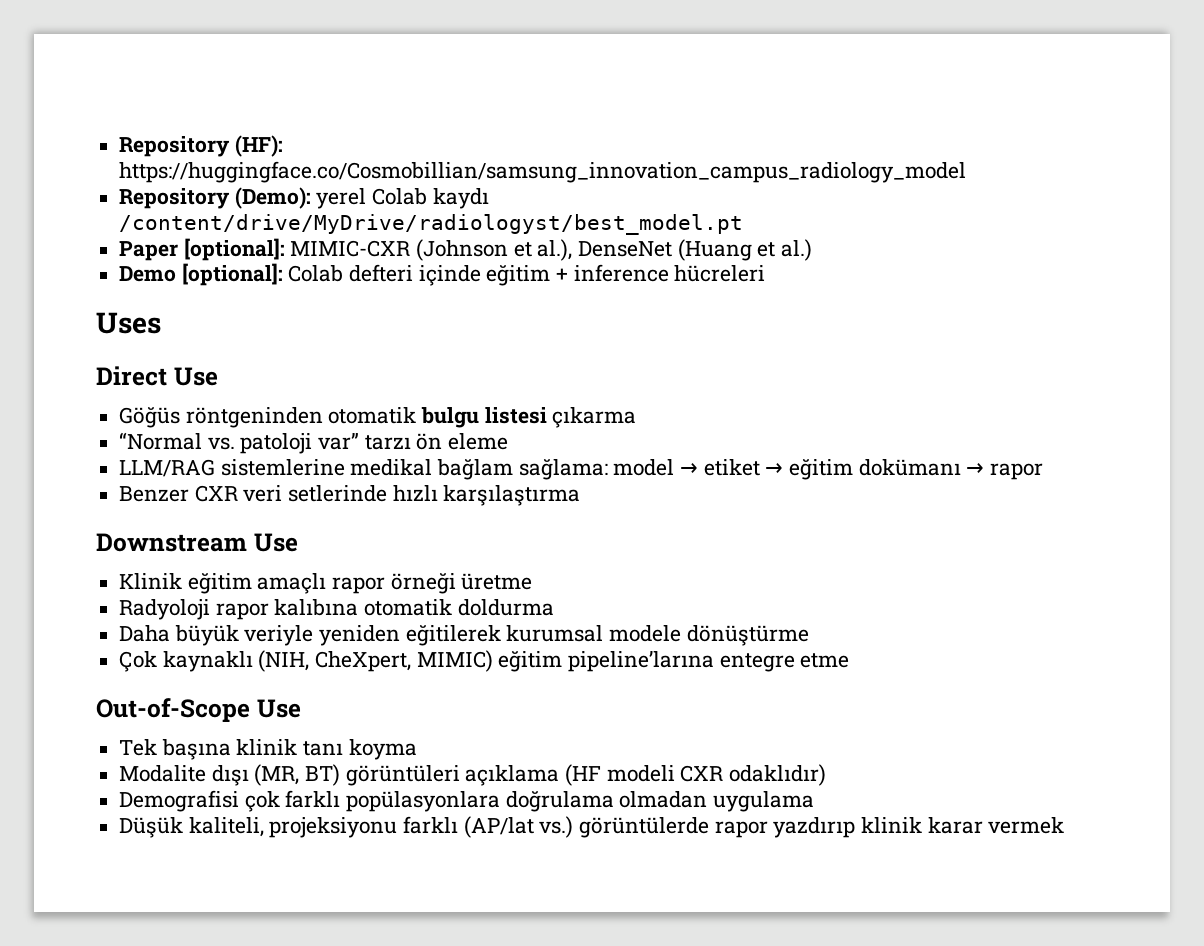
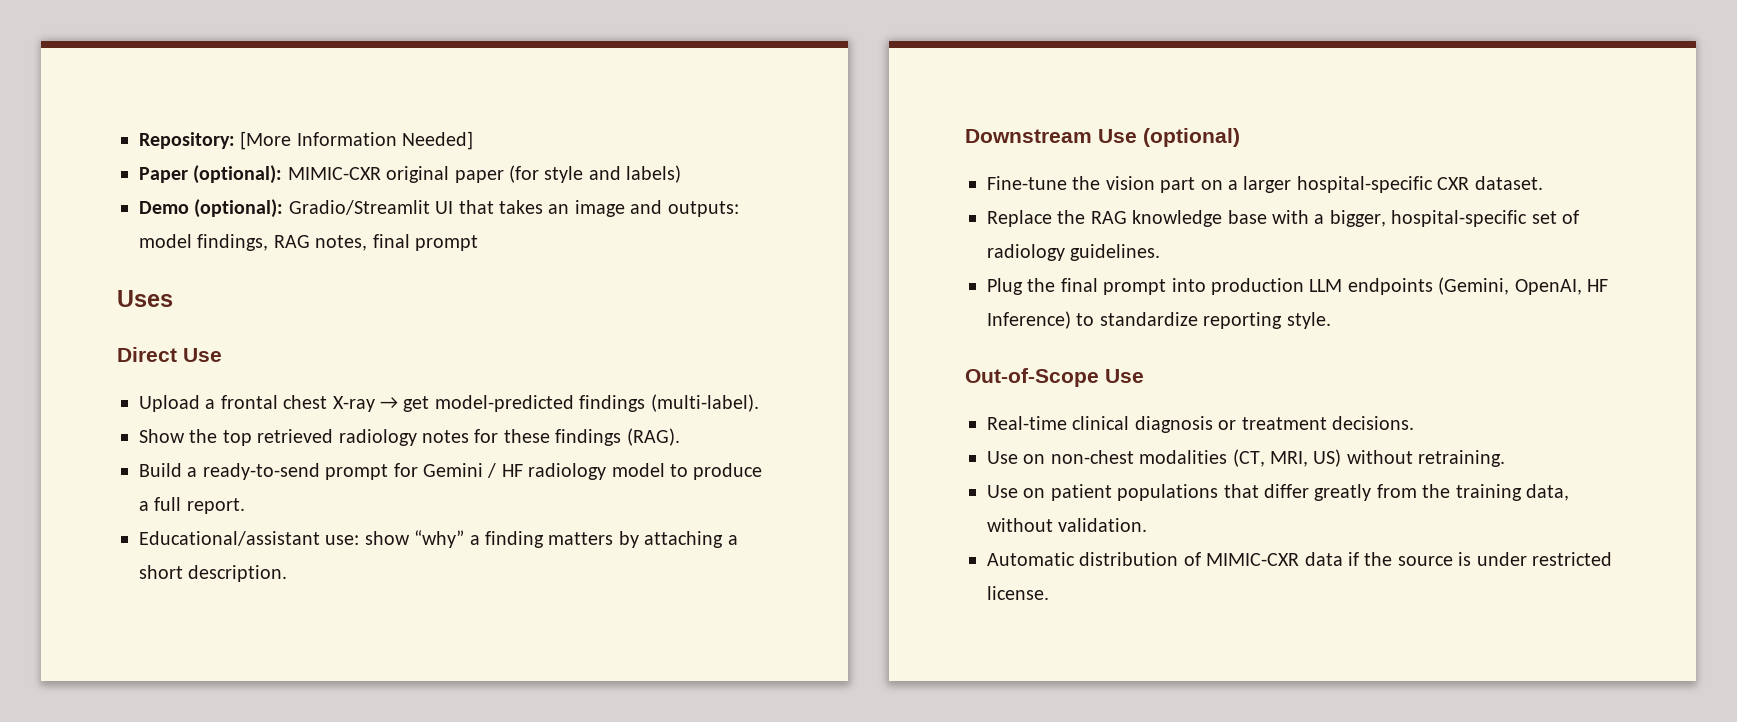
[119,135,283,157] [119,161,967,183] [119,187,489,209] [119,214,744,235] [119,238,813,261] [119,263,766,286] [96,312,161,334] [96,366,218,386] [119,407,637,428] [119,432,509,454] [119,459,1044,480] [119,485,581,506] [96,533,298,552] [119,573,533,594] [119,599,554,620] [119,625,809,646] [119,650,850,672] [96,698,301,722] [119,739,417,760] [119,764,827,786] [119,790,815,812] [119,816,1065,838] Repository (HF): https://huggingface.co/Cosmobillian/samsung_innovation_campus_radiology_model // Repository (Demo): yerel Colab kaydı /content/drive/MyDrive/radiologyst/best_model.pt // Paper [optional]: MIMIC-CXR (Johnson et al.), DenseNet (Huang et al.) // Demo [optional]: Colab defteri içinde eğitim + inference hücreleri // Uses // Direct Use // Göğüs röntgeninden otomatik bulgu listesi çıkarma // “Normal vs. patoloji var” tarzı ön eleme // LLM/RAG sistemlerine medikal bağlam sağlama: model → etiket → eğitim dokümanı → rapor // Benzer CXR veri setlerinde hızlı karşılaştırma // Downstream Use // Klinik eğitim amaçlı rapor örneği üretme // Radyoloji rapor kalıbına otomatik doldurma // Daha büyük veriyle yeniden eğitilerek kurumsal modele dönüştürme // Çok kaynaklı (NIH, CheXpert, MIMIC) eğitim pipeline’larına entegre etme // Out-of-Scope Use // Tek başına klinik tanı koyma // Modalite dışı (MR, BT) görüntüleri açıklama (HF modeli CXR odaklıdır) // Demografisi çok farklı popülasyonlara doğrulama olmadan uygulama // Düşük kaliteli, projeksiyonu farklı (AP/lat vs.) görüntülerde rapor yazdırıp klinik karar vermek -> [139,131,474,150] [139,165,682,184] [139,199,739,218] [139,234,478,251] [117,290,173,307] [117,347,222,362] [139,394,759,412] [139,428,680,446] [139,463,763,480] [139,497,245,514] [139,530,738,548] [139,565,288,582] [965,128,1240,147] [987,176,1543,193] [987,210,1579,227] [987,244,1161,261] [987,277,1608,295] [987,311,1331,329] [965,368,1144,387] [987,416,1414,433] [987,449,1506,467] [987,484,1569,501] [987,518,1148,532] [987,552,1612,566] [987,586,1049,600] Repository: [More Information Needed] // Paper (optional): MIMIC-CXR original paper (for style and labels) // Demo (optional): Gradio/Streamlit UI that takes an image and outputs: model findings, RAG notes, final prompt // Uses // Direct Use // Upload a frontal chest X-ray → get model-predicted findings (multi-label). // Show the top retrieved radiology notes for these findings (RAG). // Build a ready-to-send prompt for Gemini / HF radiology model to produce a full report. // Educational/assistant use: show “why” a finding matters by attaching a short description. // Downstream Use (optional) // Fine-tune the vision part on a larger hospital-specific CXR dataset. // Replace the RAG knowledge base with a bigger, hospital-specific set of radiology guidelines. // Plug the final prompt into production LLM endpoints (Gemini, OpenAI, HF Inference) to standardize reporting style. // Out-of-Scope Use // Real-time clinical diagnosis or treatment decisions. // Use on non-chest modalities (CT, MRI, US) without retraining. // Use on patient populations that differ greatly from the training data, without validation. // Automatic distribution of MIMIC-CXR data if the source is under restricted license.

